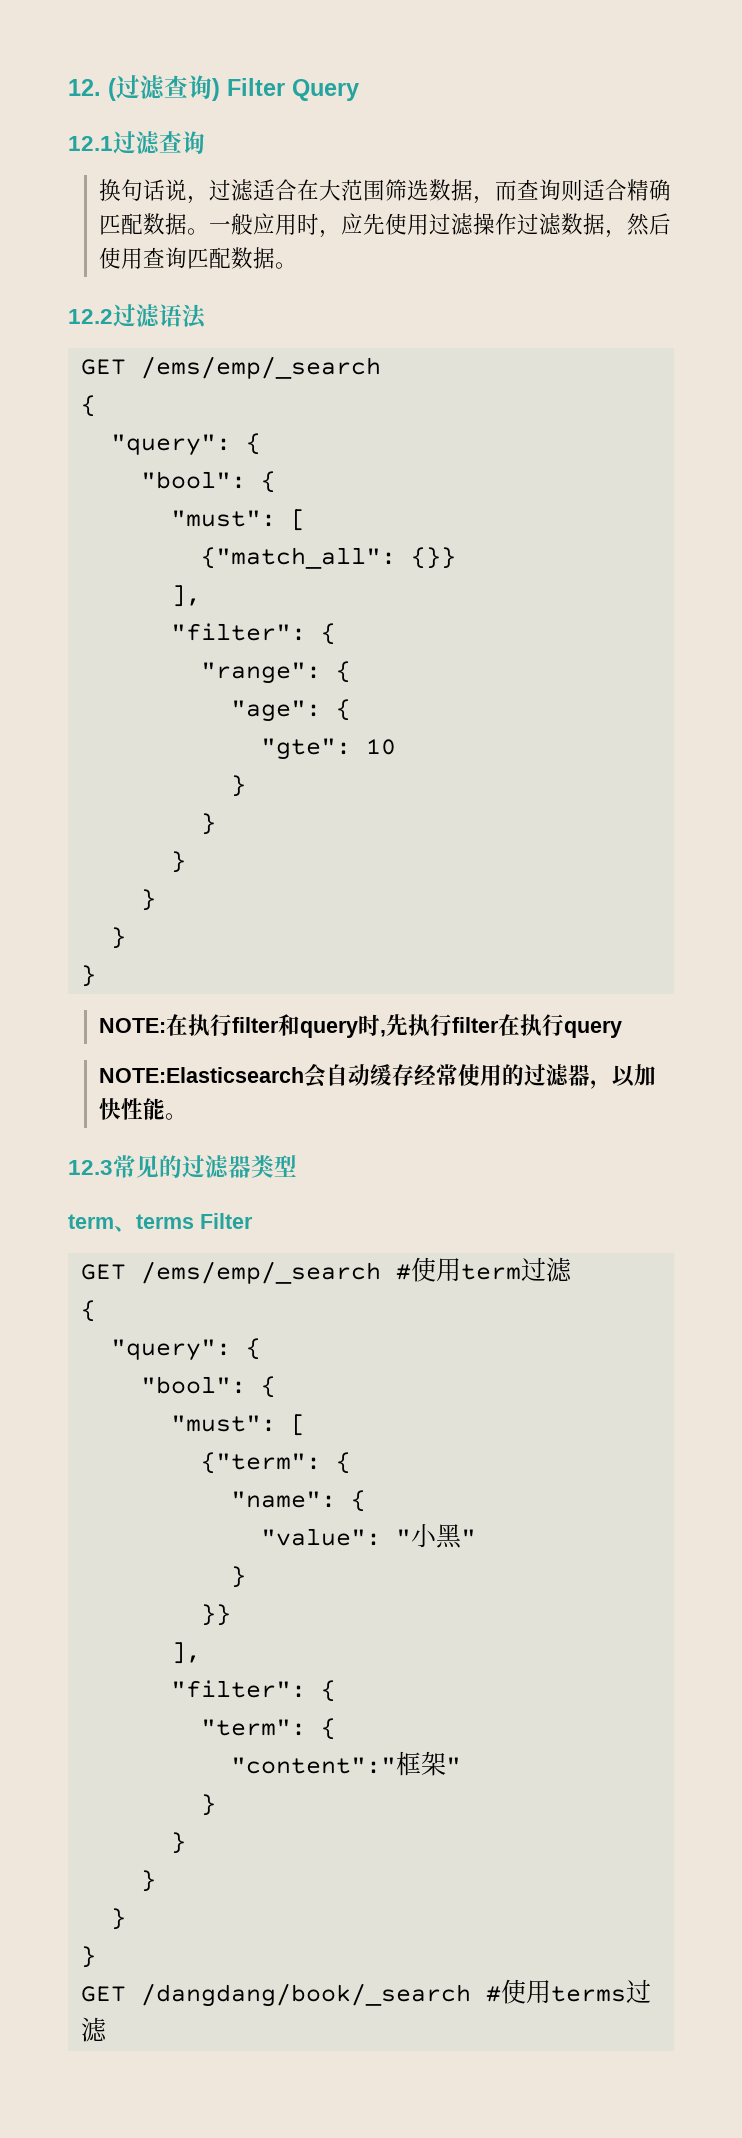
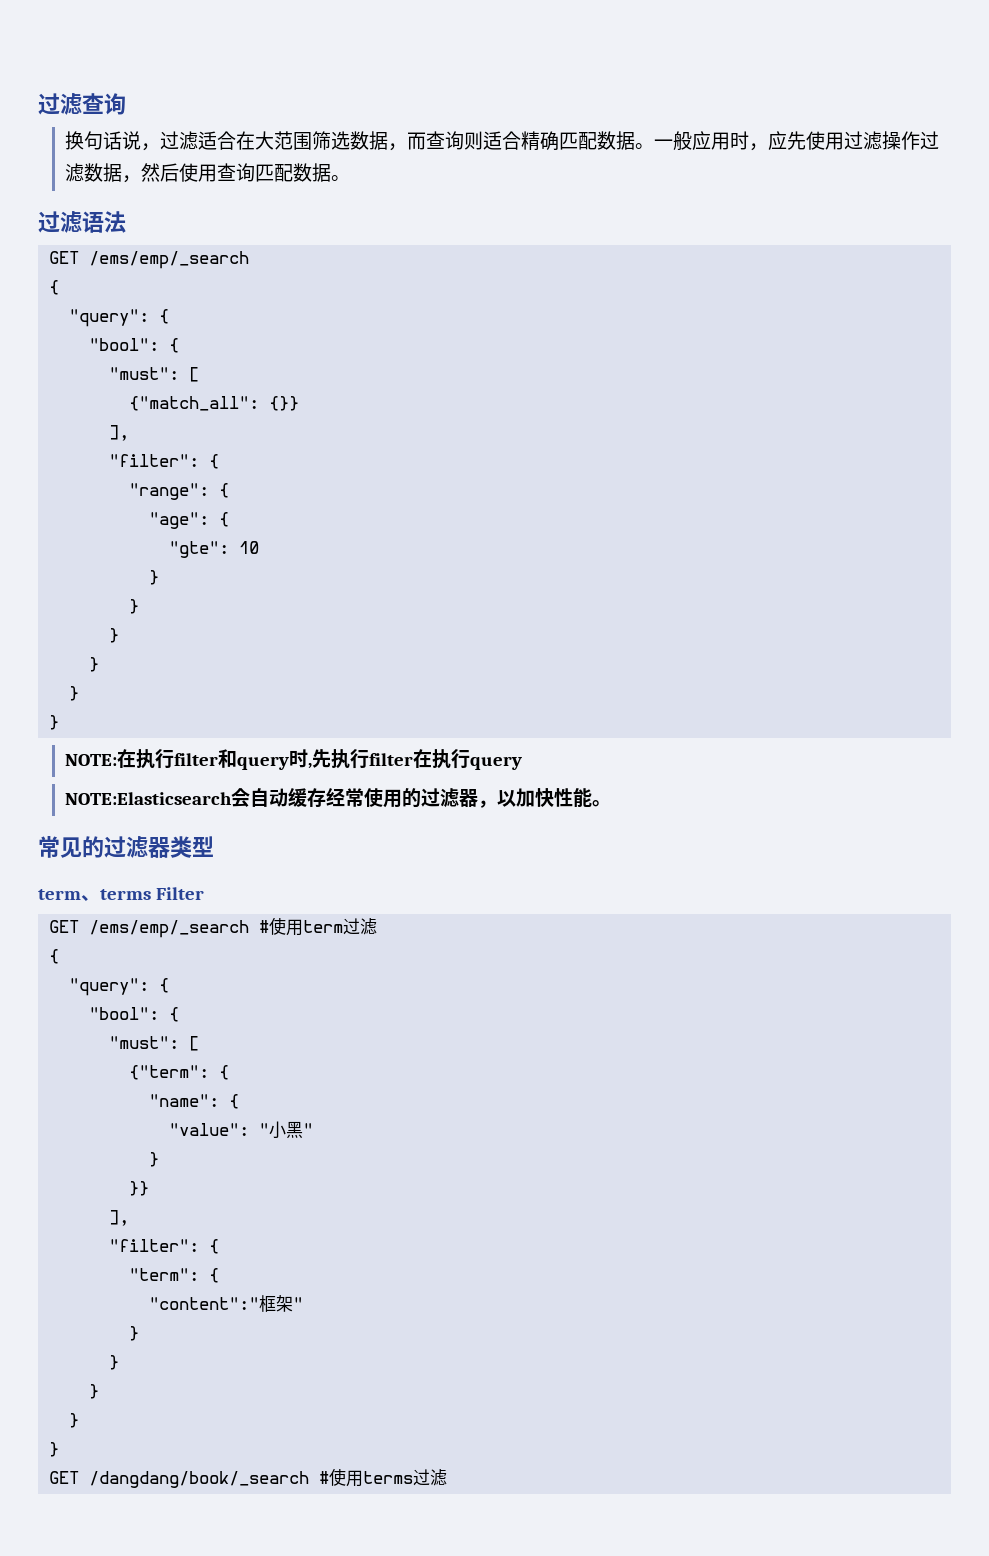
[68,75,359,101] [68,136,113,151] 12. (过滤查询) Filter Query // 12.1 -> (38, 104) none
[68,309,113,324] 12.2 -> (351, 178) none
[68,1160,113,1175] 12.3 -> (612, 803) none

